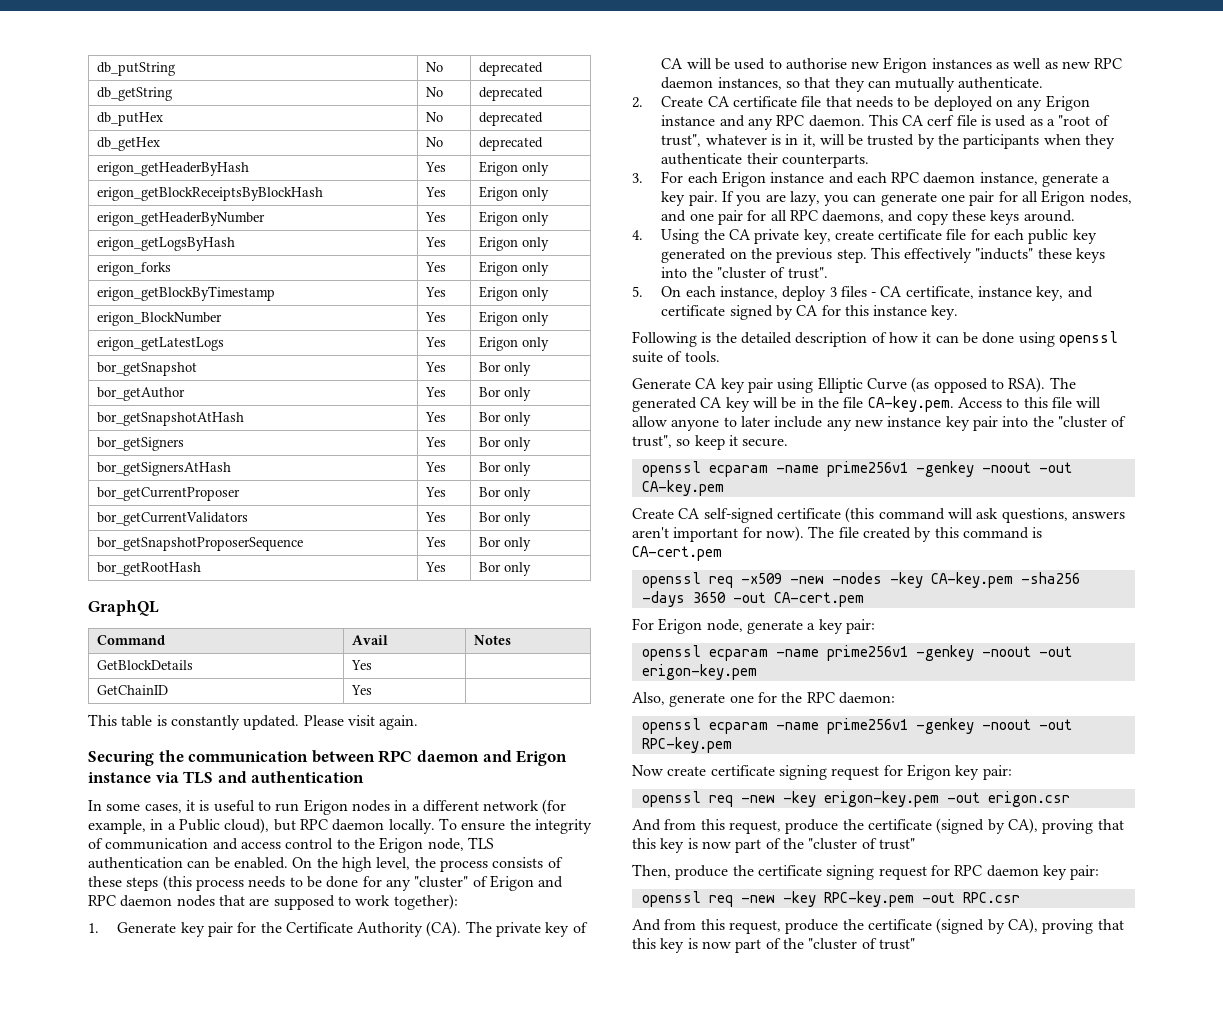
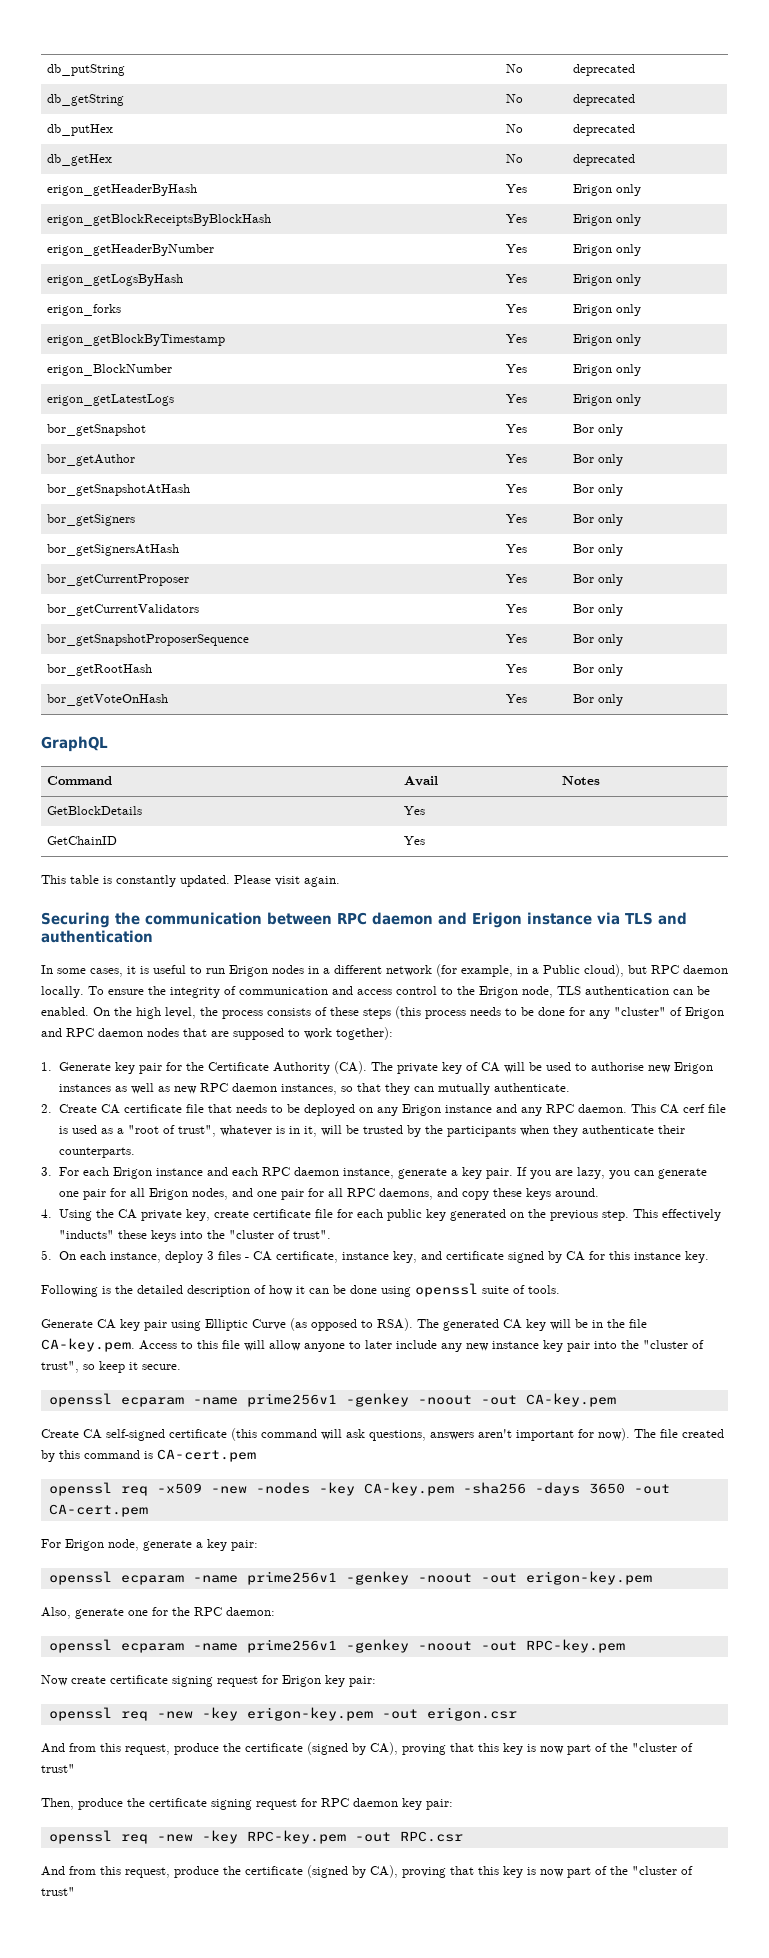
(532, 569) none -> [47,694,169,706] [506,694,528,703] [573,694,624,706] // bor_getVoteOnHash | Yes | Bor only

